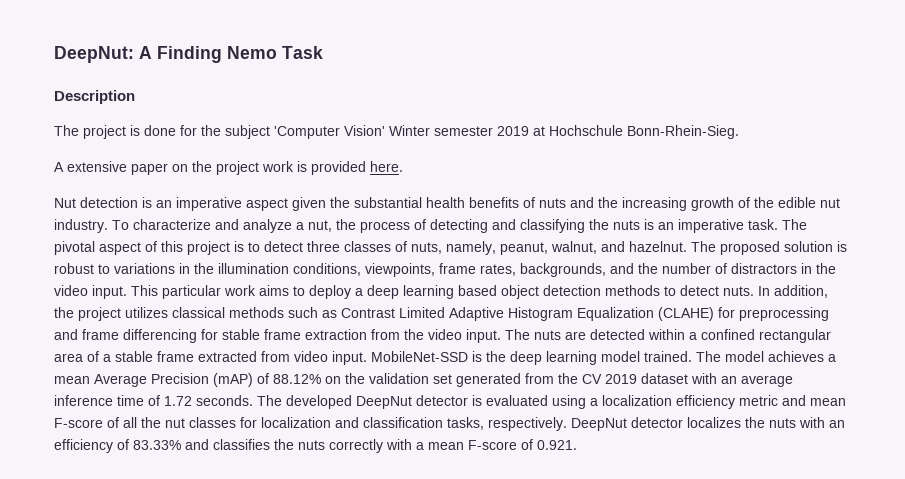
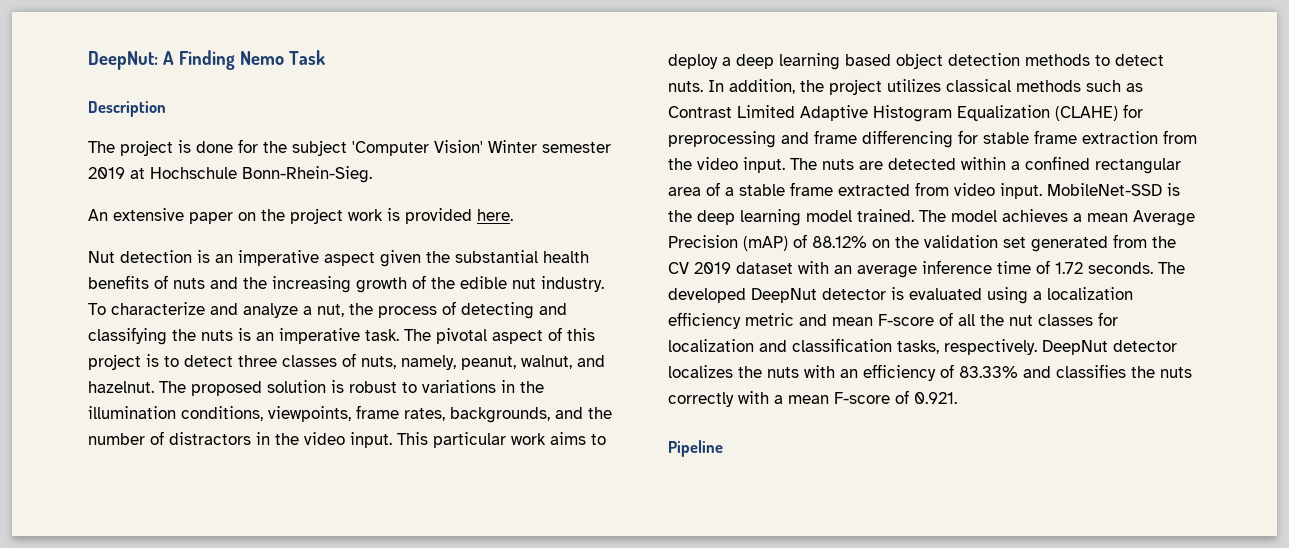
[54,162,64,172] A -> [88,209,108,221] An
(577, 445) none -> [668,440,723,457] // Pipeline

